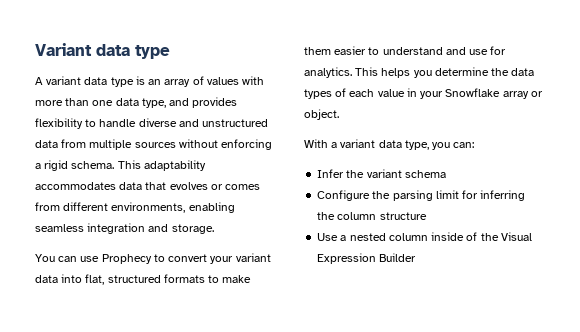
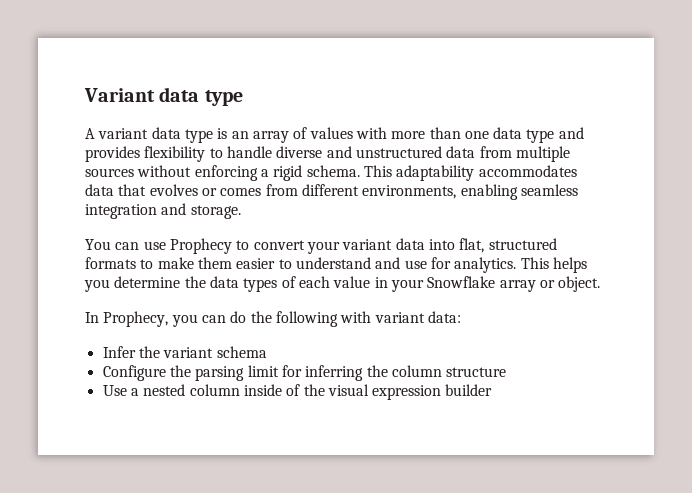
[141,98,166,108] type, -> [526,129,555,143] type
[304,139,475,150] With a variant data type, you can: -> [85,311,461,327] In Prophecy, you can do the following with variant data:
[500,232,532,241] [317,253,417,264] Visual Expression Builder -> [327,384,493,400] visual expression builder

